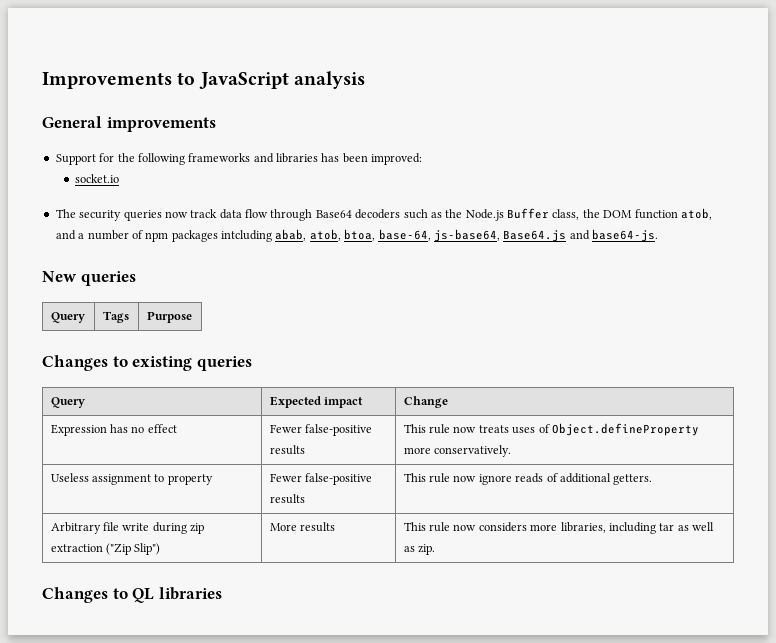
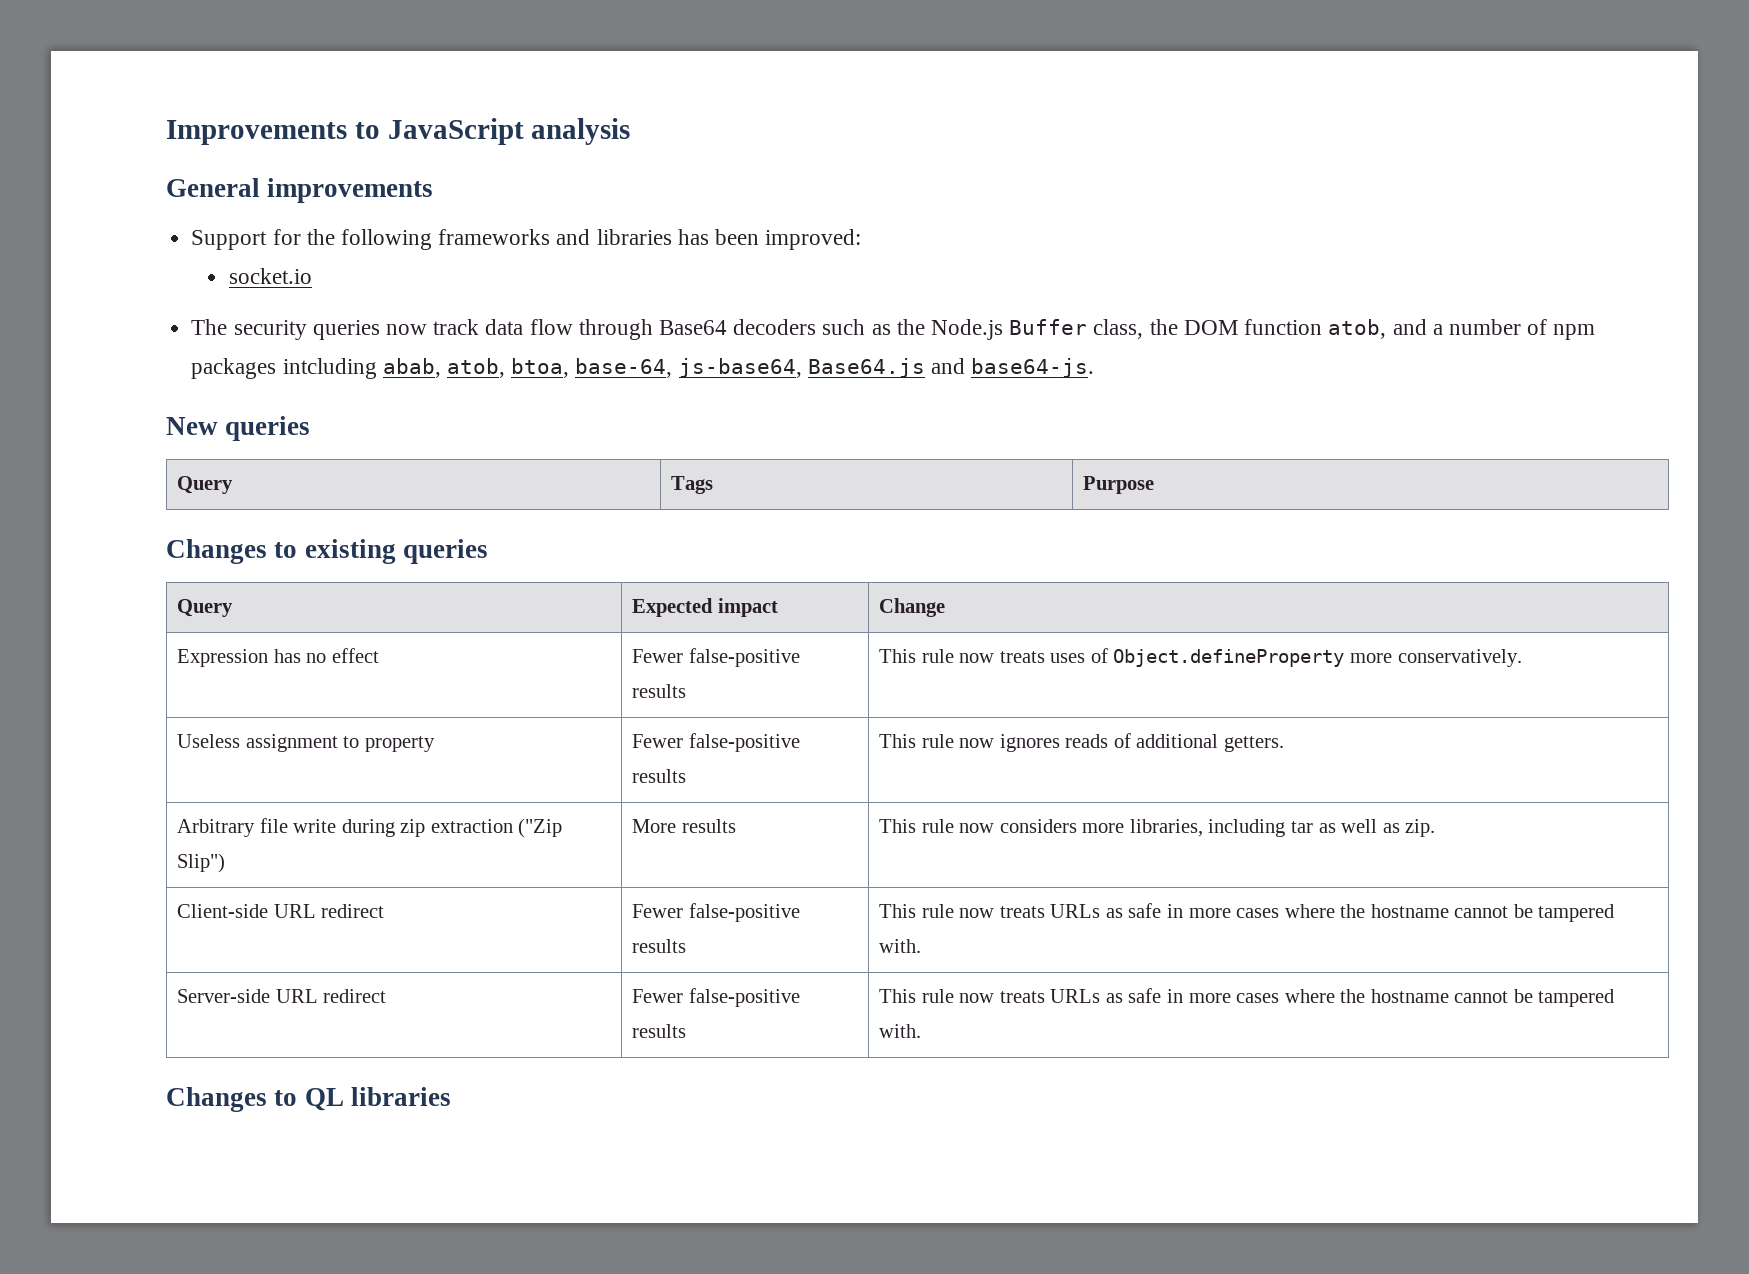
[478,474,512,485] ignore -> [999,734,1060,752] ignores
(436, 549) none -> [177,904,385,918] [632,903,800,922] [632,939,687,953] [879,903,1615,922] [879,939,922,953] [177,989,387,1003] [632,988,800,1007] [632,1024,687,1038] [879,988,1615,1007] [879,1024,922,1038] // Client-side URL redirect | Fewer false-positive results | This rule now treats URLs as safe in more cases where the hostname cannot be tampered with. // Server-side URL redirect | Fewer false-positive results | This rule now treats URLs as safe in more cases where the hostname cannot be tampered with.

